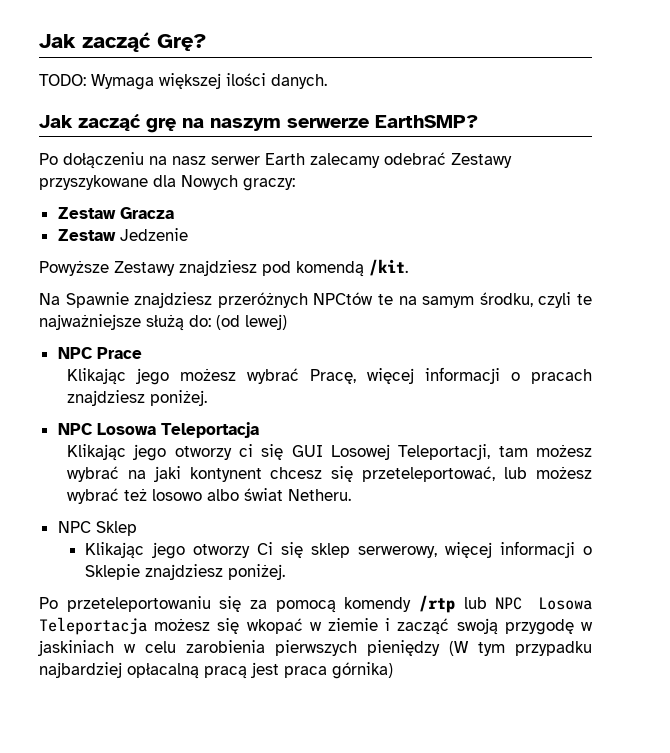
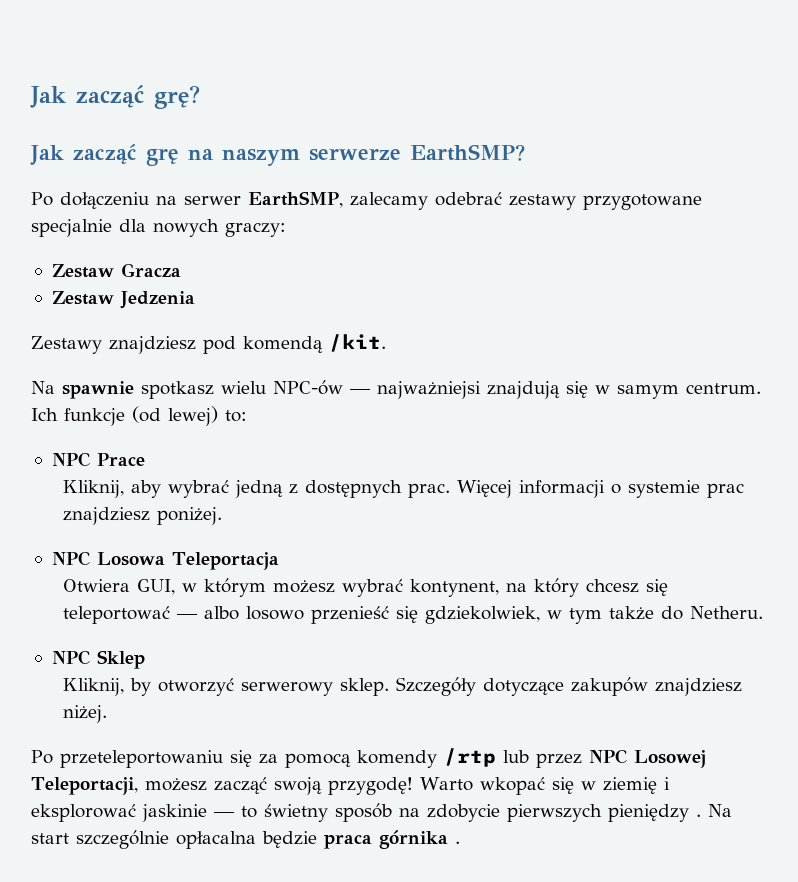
[39,32,207,52] [39,73,327,90] Jak zacząć Grę? // TODO: Wymaga większej ilości danych. -> [30,85,200,109] Jak zacząć grę?
[172,152,512,168] [39,175,238,190] nasz serwer Earth zalecamy odebrać Zestawy przyszykowane dla Nowych -> [184,191,702,210] [31,219,219,237] serwer EarthSMP, zalecamy odebrać zestawy przygotowane specjalnie dla nowych
[119,228,188,241] [39,260,109,276] Jedzenie // Powyższe -> [119,291,195,309] Jedzenia //
[65,292,593,308] [39,314,211,331] Spawnie znajdziesz przeróżnych NPCtów te na samym środku, czyli te najważniejsze służą do: -> [62,380,761,399] [31,408,125,426] spawnie spotkasz wielu NPC-ów — najważniejsi znajdują się w samym centrum. Ich funkcje
(287, 322) none -> [225,410,247,422] to:
[66,367,592,385] Klikając jego możesz wybrać Pracę, więcej informacji o pracach -> [63,480,745,498] Kliknij, aby wybrać jedną z dostępnych prac. Więcej informacji o systemie prac
[66,444,592,461] [66,466,592,482] [66,488,351,504] [57,521,137,536] [85,541,592,559] [85,564,286,580] Klikając jego otworzy ci się GUI Losowej Teleportacji, tam możesz wybrać na jaki kontynent chcesz się przeteleportować, lub możesz wybrać też losowo albo świat Netheru. // NPC Sklep // Klikając jego otworzy Ci się sklep serwerowy, więcej informacji o Sklepie znajdziesz poniżej. -> [63,578,669,597] [63,606,764,624] [51,650,145,669] [63,677,743,696] [63,705,108,723] Otwiera GUI, w którym możesz wybrać kontynent, na który chcesz się teleportować — albo losowo przenieść się gdziekolwiek, w tym także do Netheru. // NPC Sklep // Kliknij, by otworzyć serwerowy sklep. Szczegóły dotyczące zakupów znajdziesz niżej.
[495,597,592,610] [39,617,593,635] [38,640,592,656] [39,662,393,679] NPC Losowa Teleportacja możesz się wkopać w ziemie i zacząć swoją przygodę w jaskiniach w celu zarobienia pierwszych pieniędzy (W tym przypadku najbardziej opłacalną pracą jest praca górnika) -> [536,749,706,768] [31,777,670,795] [31,803,732,822] [31,830,460,849] przez NPC Losowej Teleportacji, możesz zacząć swoją przygodę! Warto wkopać się w ziemię i eksplorować jaskinie — to świetny sposób na zdobycie pierwszych pieniędzy . Na start szczególnie opłacalna będzie praca górnika .

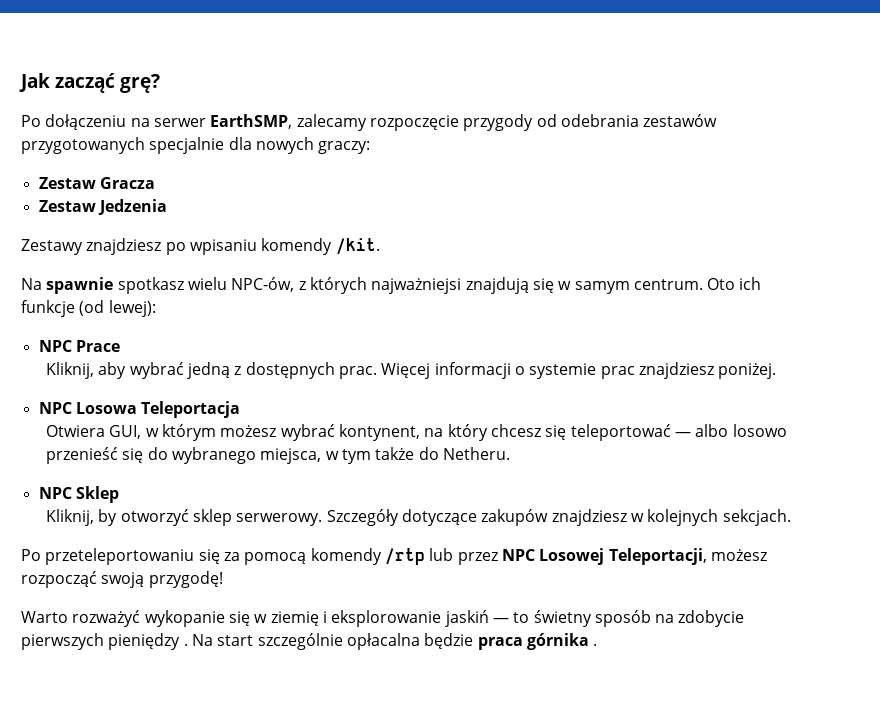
[30,144,525,166] // Jak zacząć grę na naszym serwerze EarthSMP? -> (160, 83) none
[435,192,702,210] odebrać zestawy przygotowane -> [369,114,718,131] [21,137,145,154] rozpoczęcie przygody od odebrania zestawów przygotowanych
[203,336,323,354] pod komendą -> [165,238,333,255] po wpisaniu komendy
[273,380,371,395] NPC-ów — -> [231,277,367,294] NPC-ów, z których
[31,406,247,426] Ich funkcje (od lewej) to: -> [707,277,762,290] [21,300,156,317] Oto ich funkcje (od lewej):
[425,606,541,624] gdziekolwiek, -> [147,447,322,464] do wybranego miejsca,
[241,678,390,696] serwerowy sklep. -> [193,509,323,526] sklep serwerowy.
[63,705,108,723] niżej. -> [630,509,791,526] w kolejnych sekcjach.
[213,777,267,794] zacząć -> [21,571,97,588] rozpocząć
[419,777,545,795] Warto wkopać -> [21,610,225,627] // Warto rozważyć wykopanie
[31,804,207,822] eksplorować jaskinie -> [331,610,489,627] eksplorowanie jaskiń

